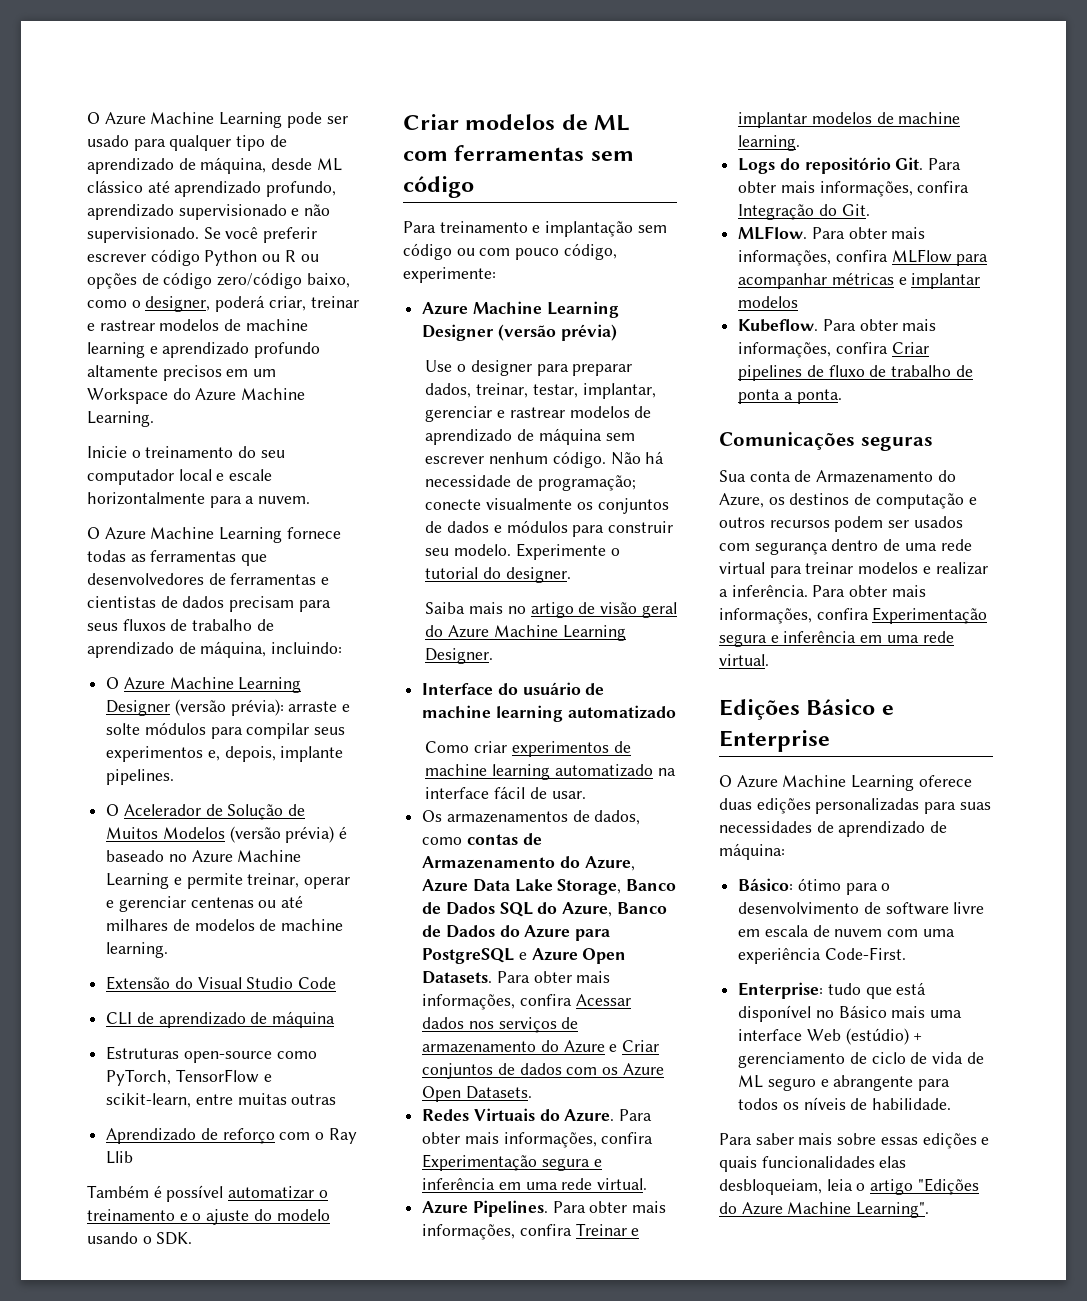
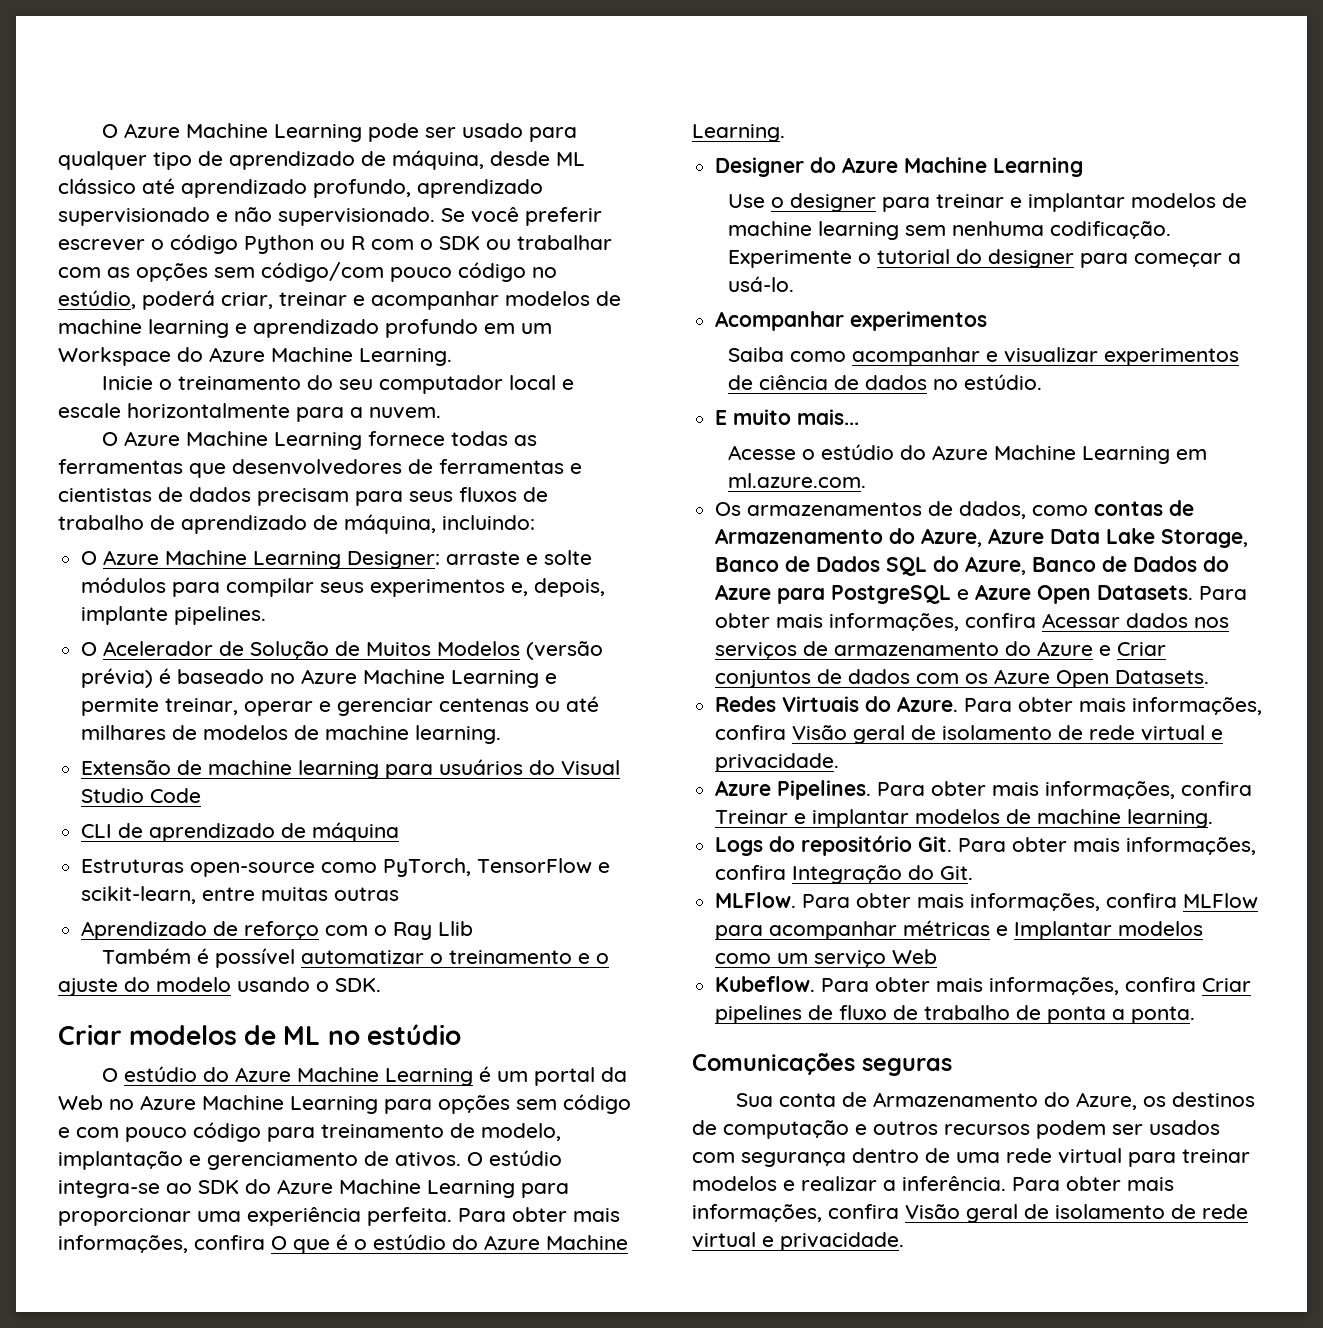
(146, 258) none -> [151,239,164,250] o
[300,254,319,262] [87,272,350,289] [87,296,211,312] ou opções de código zero/código baixo, como o designer, -> [371,235,612,250] [58,262,557,282] [58,290,136,309] com o SDK ou trabalhar com as opções sem código/com pouco código no estúdio,
[99,320,155,331] rastrear -> [371,291,499,310] acompanhar
[87,365,222,381] altamente precisos -> (478, 328) none
[106,699,284,716] Designer (versão prévia): -> [347,551,441,569] Designer:
(171, 983) none -> [177,759,524,779] de machine learning para usuários
[403,145,634,161] [403,176,474,198] [403,221,667,237] [403,243,617,260] [403,267,496,283] [422,301,619,318] [422,324,617,341] [425,360,633,376] [425,383,656,399] [425,406,652,422] [425,428,635,445] [425,451,665,468] [425,475,636,491] [425,498,669,514] [425,520,674,537] [425,543,620,560] [425,567,571,583] [425,602,677,618] [425,625,626,641] [425,648,494,664] [422,682,605,695] [422,705,676,722] [425,741,631,757] [425,764,676,780] [425,786,586,799] com ferramentas sem código // Para treinamento e implantação sem código ou com pouco código, experimente: // Azure Machine Learning Designer (versão prévia) // Use o designer para preparar dados, treinar, testar, implantar, gerenciar e rastrear modelos de aprendizado de máquina sem escrever nenhum código. Não há necessidade de programação; conecte visualmente os conjuntos de dados e módulos para construir seu modelo. Experimente o tutorial do designer. // Saiba mais no artigo de visão geral do Azure Machine Learning Designer. // Interface do usuário de machine learning automatizado // Como criar experimentos de machine learning automatizado na interface fácil de usar. -> [327,1024,461,1045] [102,1066,628,1086] [58,1094,631,1114] [58,1122,561,1142] [58,1150,562,1170] [58,1179,569,1198] [58,1207,620,1226] [58,1234,628,1254] [692,124,785,142] [715,157,1084,177] [728,193,1248,212] [728,221,1172,240] [728,249,1242,268] [728,276,795,292] [715,311,988,331] [728,347,1240,366] [728,374,1043,390] [715,409,860,425] [728,444,1208,464] [728,473,867,488] no estúdio // O estúdio do Azure Machine Learning é um portal da Web no Azure Machine Learning para opções sem código e com pouco código para treinamento de modelo, implantação e gerenciamento de ativos. O estúdio integra-se ao SDK do Azure Machine Learning para proporcionar uma experiência perfeita. Para obter mais informações, confira O que é o estúdio do Azure Machine Learning. // Designer do Azure Machine Learning // Use o designer para treinar e implantar modelos de machine learning sem nenhuma codificação. Experimente o tutorial do designer para começar a usá-lo. // Acompanhar experimentos // Saiba como acompanhar e visualizar experimentos de ciência de dados no estúdio. // E muito mais... // Acesse o estúdio do Azure Machine Learning em ml.azure.com.
[422,1154,602,1171] [422,1178,648,1190] Experimentação segura e inferência em uma rede virtual. -> [792,725,1224,744] [715,753,840,772] Visão geral de isolamento de rede virtual e privacidade.
[911,273,981,289] [738,296,799,308] implantar modelos -> [1014,921,1204,940] [715,949,938,967] Implantar modelos como um serviço Web
[872,607,988,624] [719,631,954,647] [719,654,769,666] [719,699,894,720] [719,730,830,752] [719,775,972,791] [719,798,991,814] [719,821,948,837] [719,843,785,860] [738,878,891,895] [738,902,985,915] [738,925,955,937] [738,947,906,964] [738,982,927,999] [738,1005,963,1022] [738,1028,923,1045] [738,1052,984,1068] [738,1075,951,1091] [738,1097,952,1110] [719,1133,990,1149] [719,1156,907,1172] [719,1178,979,1195] [719,1202,930,1218] Experimentação segura e inferência em uma rede virtual. // Edições Básico e Enterprise // O Azure Machine Learning oferece duas edições personalizadas para suas necessidades de aprendizado de máquina: // Básico: ótimo para o desenvolvimento de software livre em escala de nuvem com uma experiência Code-First. // Enterprise: tudo que está disponível no Básico mais uma interface Web (estúdio) + gerenciamento de ciclo de vida de ML seguro e abrangente para todos os níveis de habilidade. // Para saber mais sobre essas edições e quais funcionalidades elas desbloqueiam, leia o artigo "Edições do Azure Machine Learning". -> [905,1204,1248,1223] [692,1232,904,1251] Visão geral de isolamento de rede virtual e privacidade.

